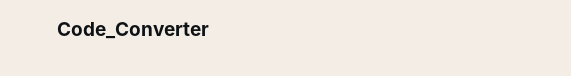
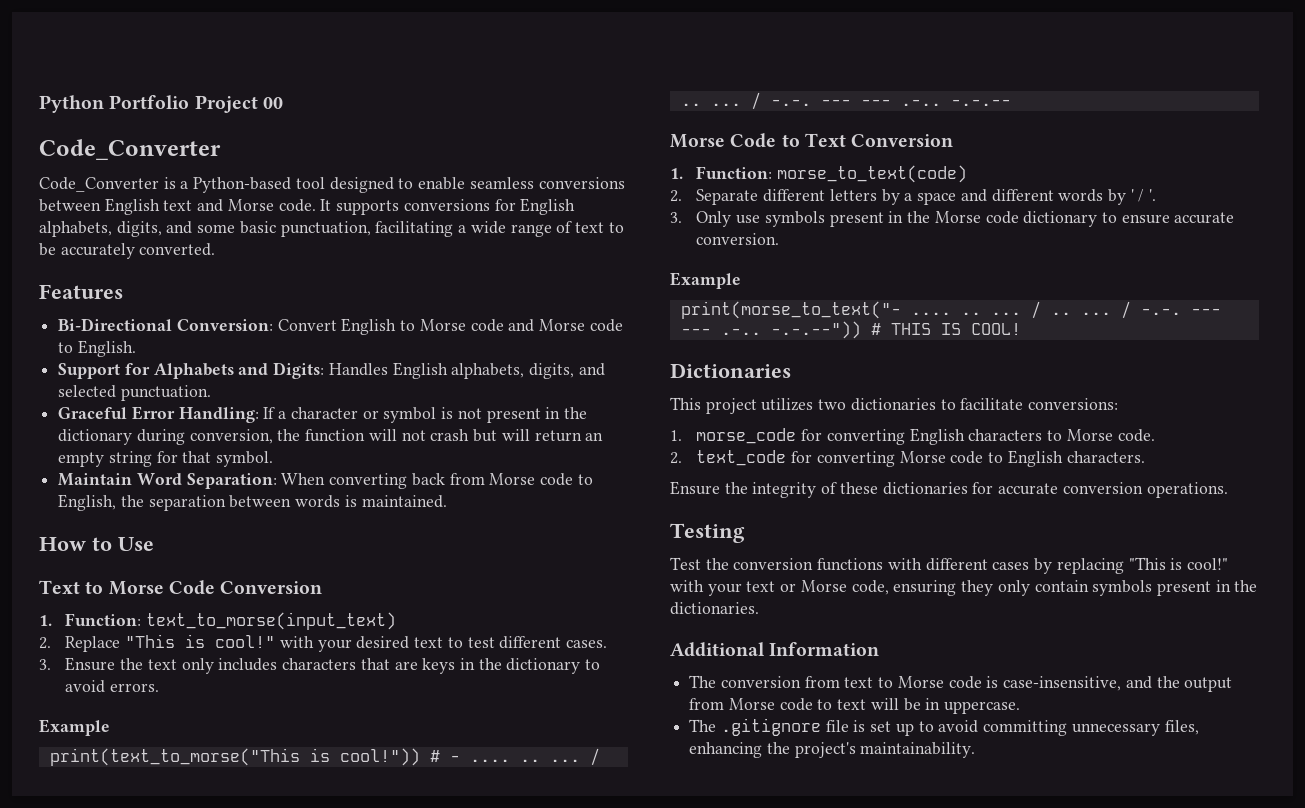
[57,22,209,39] Code_Converter -> [39,95,283,113] [39,139,221,160] [39,177,625,193] [39,198,576,215] [39,221,624,237] [39,243,216,259] [39,284,123,299] [58,318,623,335] [58,340,136,357] [58,362,605,379] [58,385,211,401] [58,406,587,423] [58,429,604,445] [58,451,274,467] [58,473,593,489] [58,494,447,511] [39,537,154,551] [39,580,323,595] [39,612,397,630] [39,634,608,652] [39,657,601,674] [65,680,160,693] [39,719,110,736] [49,748,600,766] [680,92,1011,110] [670,133,954,148] [670,165,968,183] [670,189,1157,205] [670,211,1235,227] [696,233,780,245] [670,272,741,289] [680,301,1221,319] [680,321,1021,339] [670,363,791,378] [670,397,1119,414] [670,428,1155,445] [670,450,1145,467] [670,481,1228,498] [670,523,745,543] [670,557,1228,574] [670,580,1258,596] [670,602,759,615] [670,642,880,657] [689,675,1233,692] [689,698,1021,714] [689,718,1199,736] [689,742,976,758] Python Portfolio Project 00 // Code_Converter // Code_Converter is a Python-based tool designed to enable seamless conversions between English text and Morse code. It supports conversions for English alphabets, digits, and some basic punctuation, facilitating a wide range of text to be accurately converted. // Features // Bi-Directional Conversion: Convert English to Morse code and Morse code to English. // Support for Alphabets and Digits: Handles English alphabets, digits, and selected punctuation. // Graceful Error Handling: If a character or symbol is not present in the dictionary during conversion, the function will not crash but will return an empty string for that symbol. // Maintain Word Separation: When converting back from Morse code to English, the separation between words is maintained. // How to Use // Text to Morse Code Conversion // 1. Function: text_to_morse(input_text) // 2. Replace "This is cool!" with your desired text to test different cases. // 3. Ensure the text only includes characters that are keys in the dictionary to avoid errors. // Example // print(text_to_morse("This is cool!")) # - .... .. ... / .. ... / -.-. --- --- .-.. -.-.-- // Morse Code to Text Conversion // 1. Function: morse_to_text(code) // 2. Separate different letters by a space and different words by ' / '. // 3. Only use symbols present in the Morse code dictionary to ensure accurate conversion. // Example // print(morse_to_text("- .... .. ... / .. ... / -.-. --- --- .-.. -.-.--")) # THIS IS COOL! // Dictionaries // This project utilizes two dictionaries to facilitate conversions: // 1. morse_code for converting English characters to Morse code. // 2. text_code for converting Morse code to English characters. // Ensure the integrity of these dictionaries for accurate conversion operations. // Testing // Test the conversion functions with different cases by replacing "This is cool!" with your text or Morse code, ensuring they only contain symbols present in the dictionaries. // Additional Information // The conversion from text to Morse code is case-insensitive, and the output from Morse code to text will be in uppercase. // The .gitignore file is set up to avoid committing unnecessary files, enhancing the project's maintainability.

